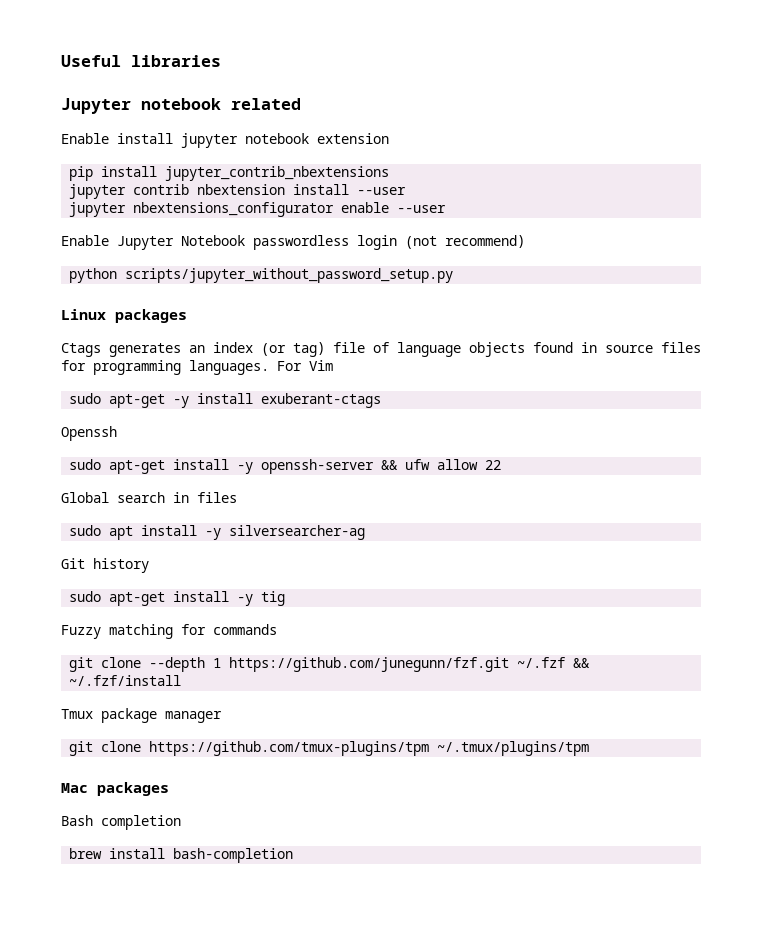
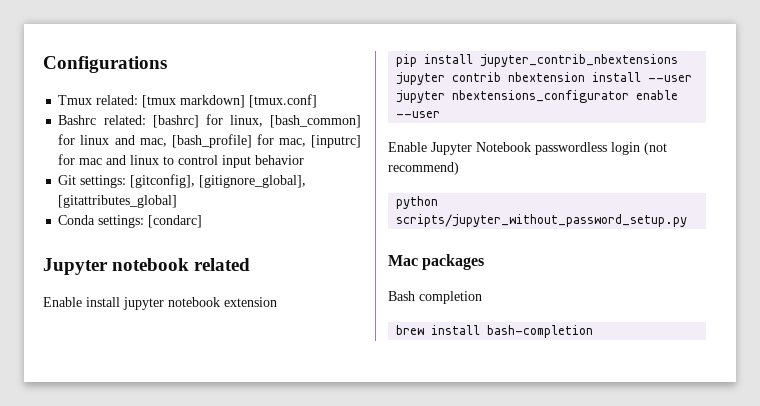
[61,55,221,67] Useful libraries -> [43,56,167,73] [58,94,318,108] [58,114,361,128] [58,134,361,148] [58,154,305,168] [58,174,307,188] [58,195,178,208] [58,215,203,228] Configurations // Tmux related: [tmux markdown] [tmux.conf] // Bashrc related: [bashrc] for linux, [bash_common] for linux and mac, [bash_profile] for mac, [inputrc] for mac and linux to control input behavior // Git settings: [gitconfig], [gitignore_global], [gitattributes_global] // Conda settings: [condarc]
[61,309,187,323] [61,342,701,357] [61,360,333,375] [69,393,382,408] [61,426,117,441] [69,459,502,474] [61,492,237,503] [69,525,366,540] [61,558,149,573] [69,591,286,606] [61,624,277,639] [69,657,591,672] [69,675,182,686] [61,708,222,723] [69,741,590,756] // Linux packages // Ctags generates an index (or tag) file of language objects found in source files for programming languages. For Vim // sudo apt-get -y install exuberant-ctags // Openssh // sudo apt-get install -y openssh-server && ufw allow 22 // Global search in files // sudo apt install -y silversearcher-ag // Git history // sudo apt-get install -y tig // Fuzzy matching for commands // git clone --depth 1 https://github.com/junegunn/fzf.git ~/.fzf && ~/.fzf/install // Tmux package manager // git clone https://github.com/tmux-plugins/tpm ~/.tmux/plugins/tpm -> (688, 220) none

